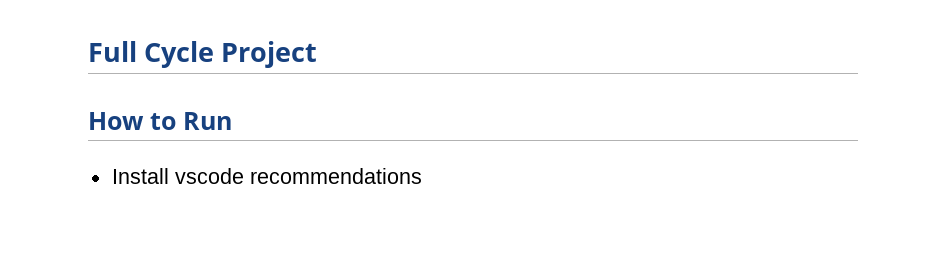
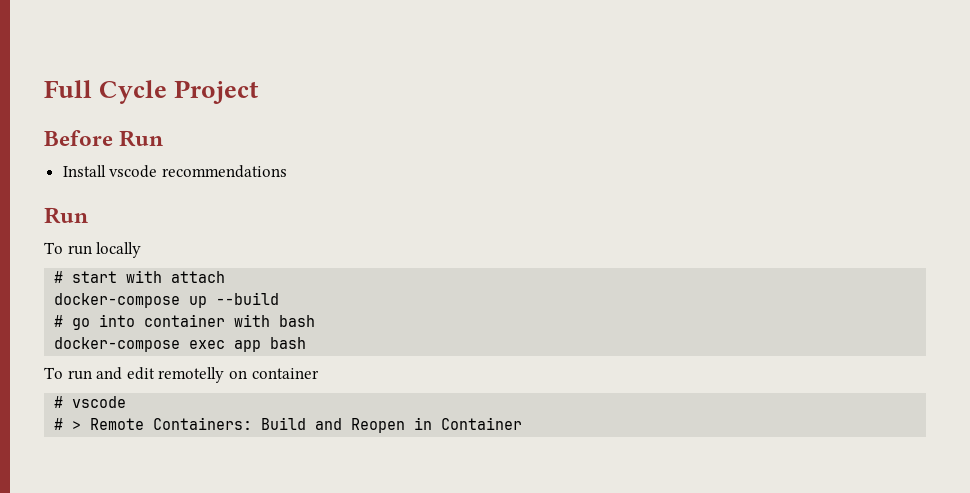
[88,112,176,130] How to -> [44,130,113,146] Before
(422, 176) none -> [44,207,88,224] [44,242,142,258] [54,270,226,283] [54,292,280,308] [54,314,316,330] [54,337,307,352] [44,367,319,383] [54,396,127,408] [54,417,523,433] // Run // To run locally // # start with attach // docker-compose up --build // # go into container with bash // docker-compose exec app bash // To run and edit remotelly on container // # vscode // # > Remote Containers: Build and Reopen in Container

